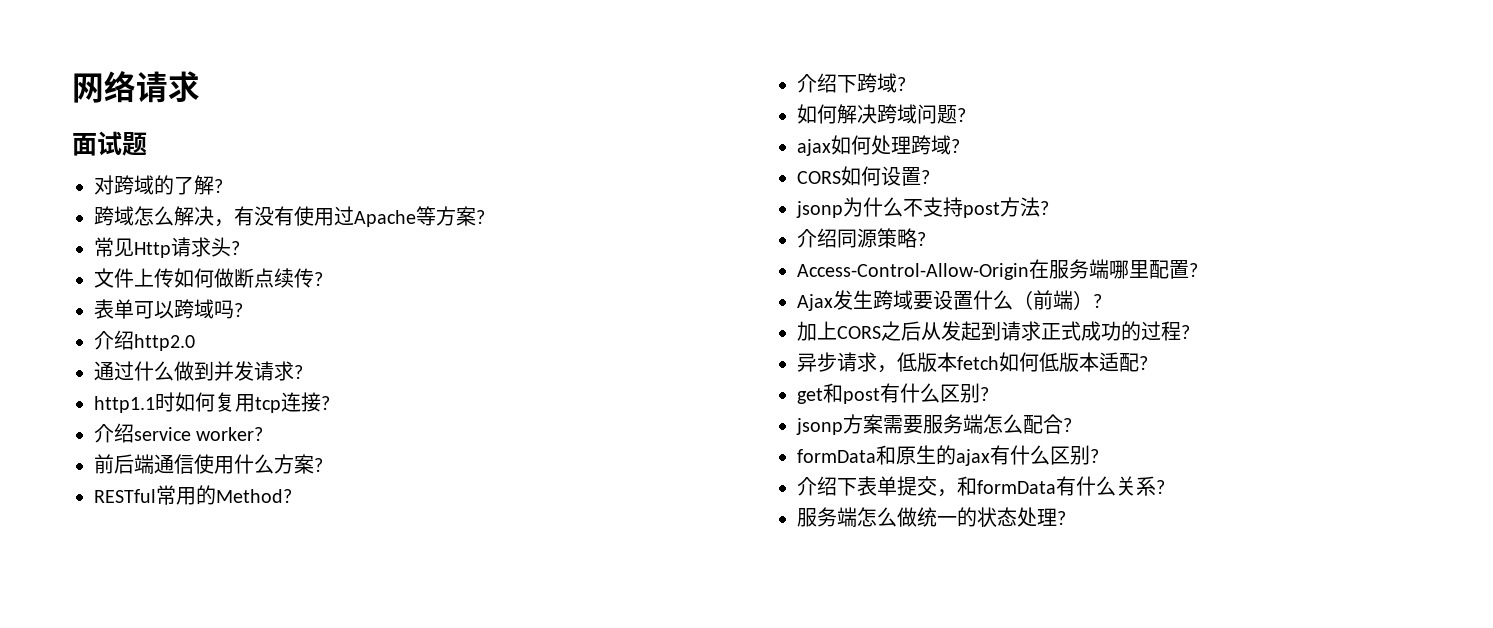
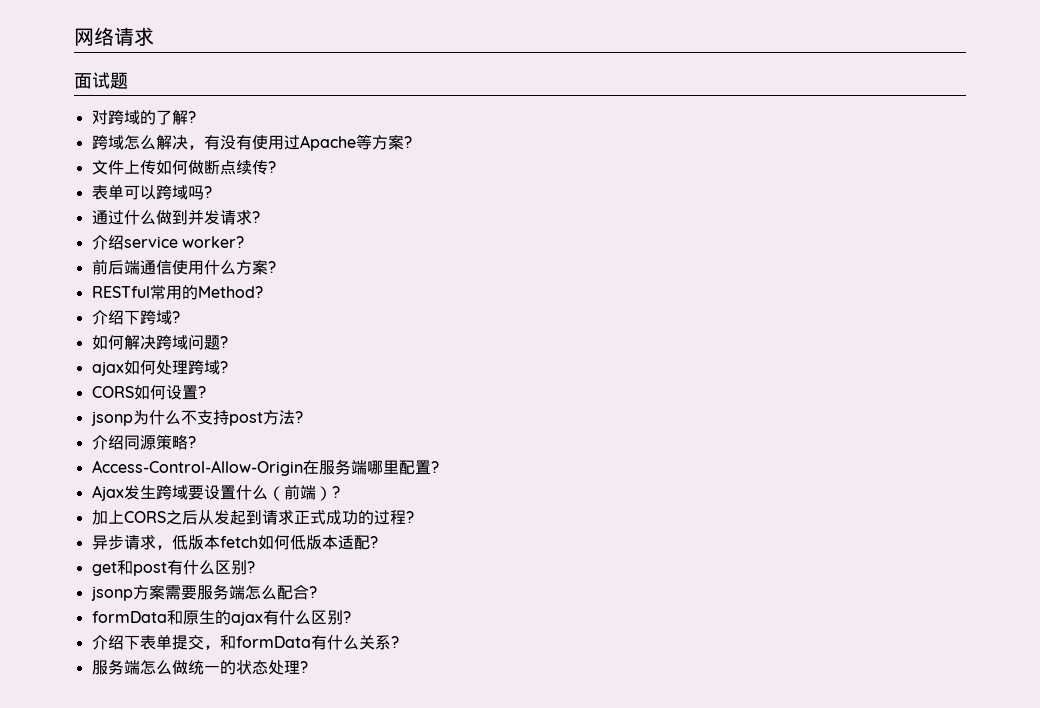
[94,237,240,258] // 常见Http请求头? -> (412, 142) none
[94,330,195,351] // 介绍http2.0 -> (212, 192) none
[94,392,330,413] // http1.1时如何复用tcp连接? -> (260, 217) none

